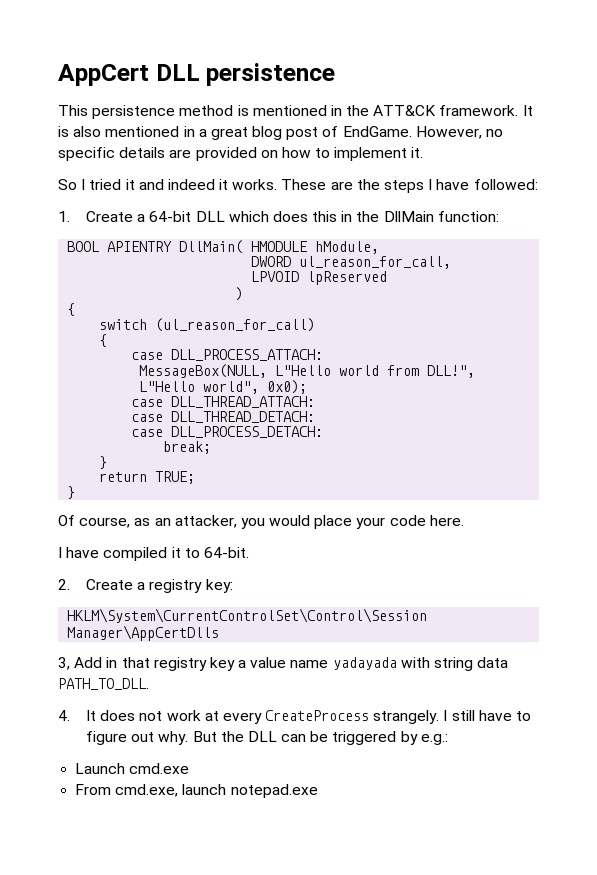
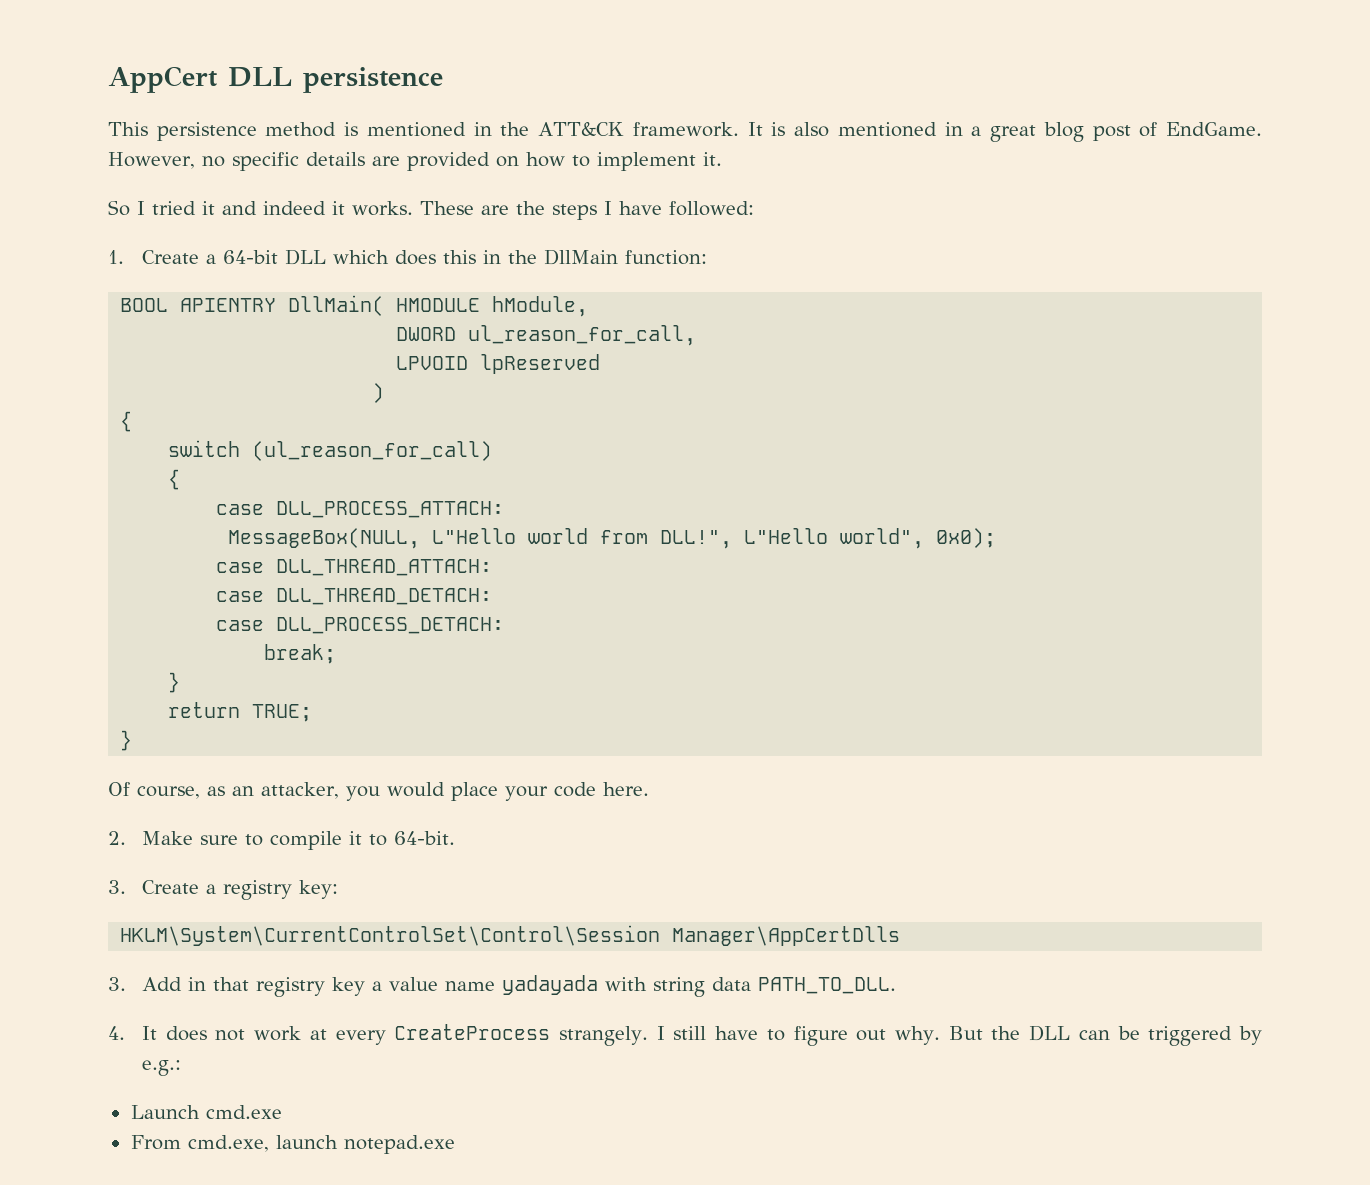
[58,547,168,561] I have compiled -> [108,831,342,850] 2. Make sure to compile
[58,579,70,590] 2. -> [108,880,126,894] 3.
[58,657,70,670] 3, -> [108,977,126,991] 3.

